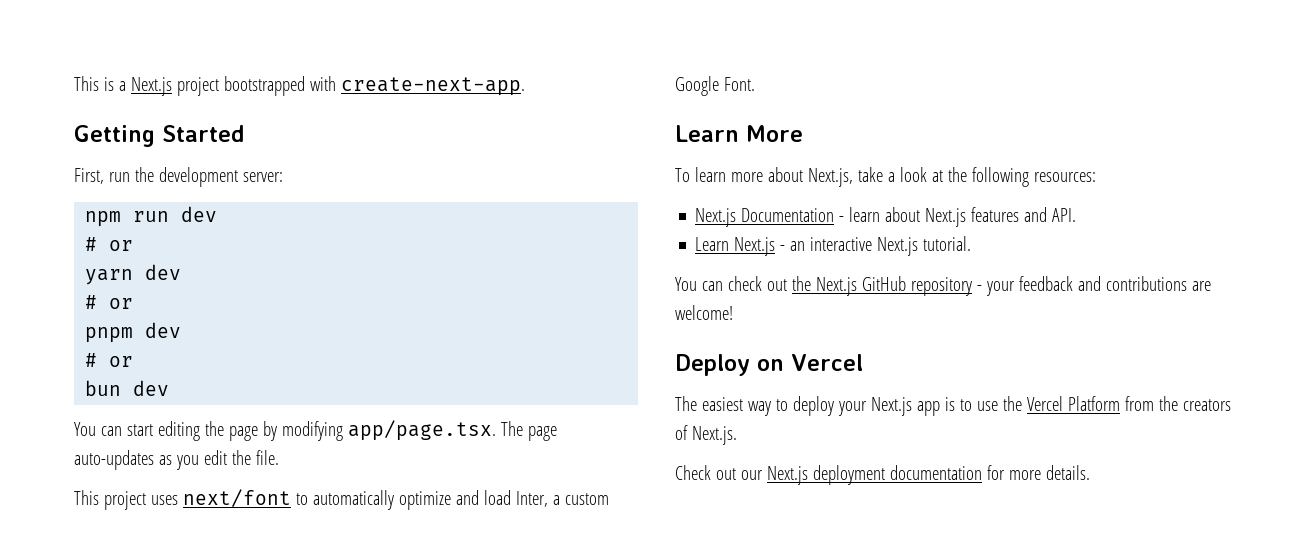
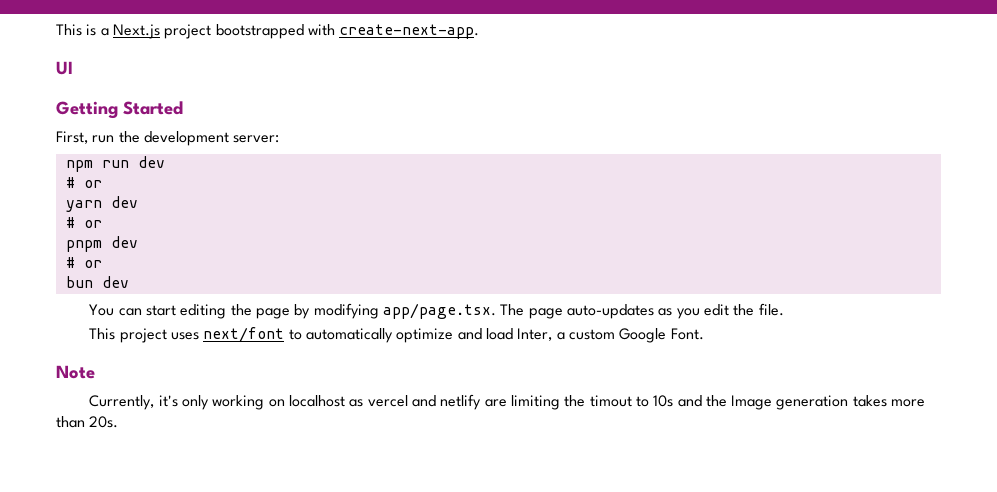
(525, 86) none -> [56,61,73,75] // UI
[675,125,803,142] [675,167,1096,187] [695,207,1077,227] [695,236,972,256] [675,276,1211,296] [675,305,733,320] [675,354,863,376] [675,396,1231,416] [675,425,737,445] [675,465,1090,485] Learn More // To learn more about Next.js, take a look at the following resources: // Next.js Documentation - learn about Next.js features and API. // Learn Next.js - an interactive Next.js tutorial. // You can check out the Next.js GitHub repository - your feedback and contributions are welcome! // Deploy on Vercel // The easiest way to deploy your Next.js app is to use the Vercel Platform from the creators of Next.js. // Check out our Next.js deployment documentation for more details. -> [56,365,95,379] [89,394,926,410] [56,416,119,428] Note // Currently, it's only working on localhost as vercel and netlify are limiting the timout to 10s and the Image generation takes more than 20s.

